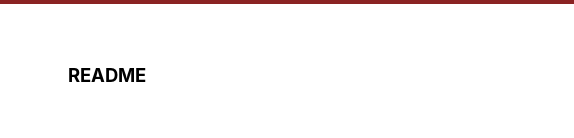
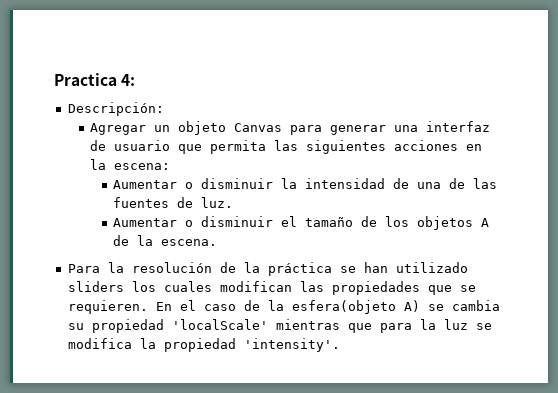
[68,68,146,82] README -> [54,73,136,86] [67,102,164,116] [90,121,491,135] [90,140,483,154] [90,159,171,170] [113,178,498,189] [113,197,234,208] [113,216,490,230] [113,235,218,246] [67,262,468,276] [67,281,476,295] [67,300,500,314] [67,319,492,333] [67,338,340,352] Practica 4: // Descripción: // Agregar un objeto Canvas para generar una interfaz de usuario que permita las siguientes acciones en la escena: // Aumentar o disminuir la intensidad de una de las fuentes de luz. // Aumentar o disminuir el tamaño de los objetos A de la escena. // Para la resolución de la práctica se han utilizado sliders los cuales modifican las propiedades que se requieren. En el caso de la esfera(objeto A) se cambia su propiedad 'localScale' mientras que para la luz se modifica la propiedad 'intensity'.

